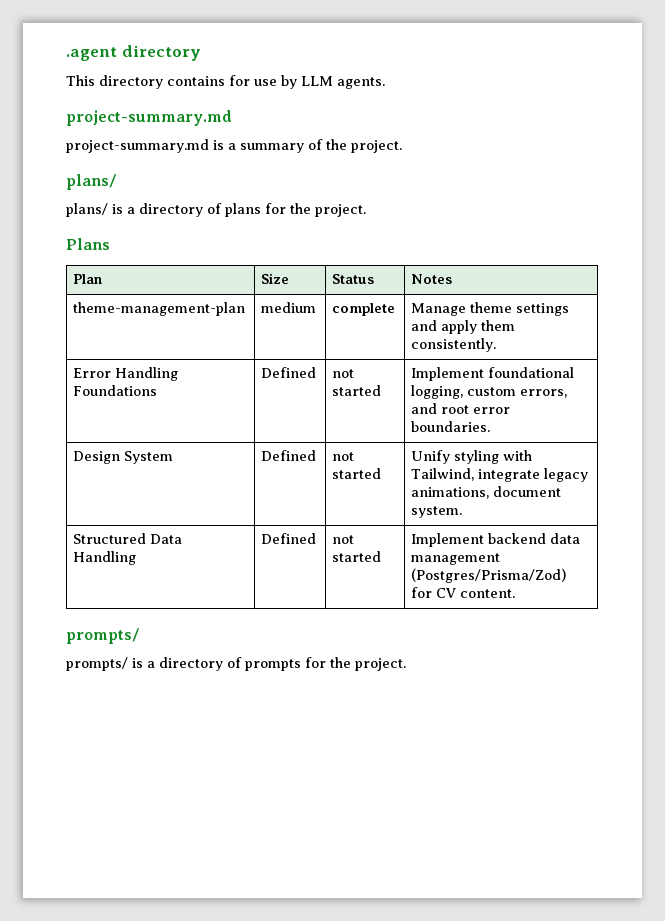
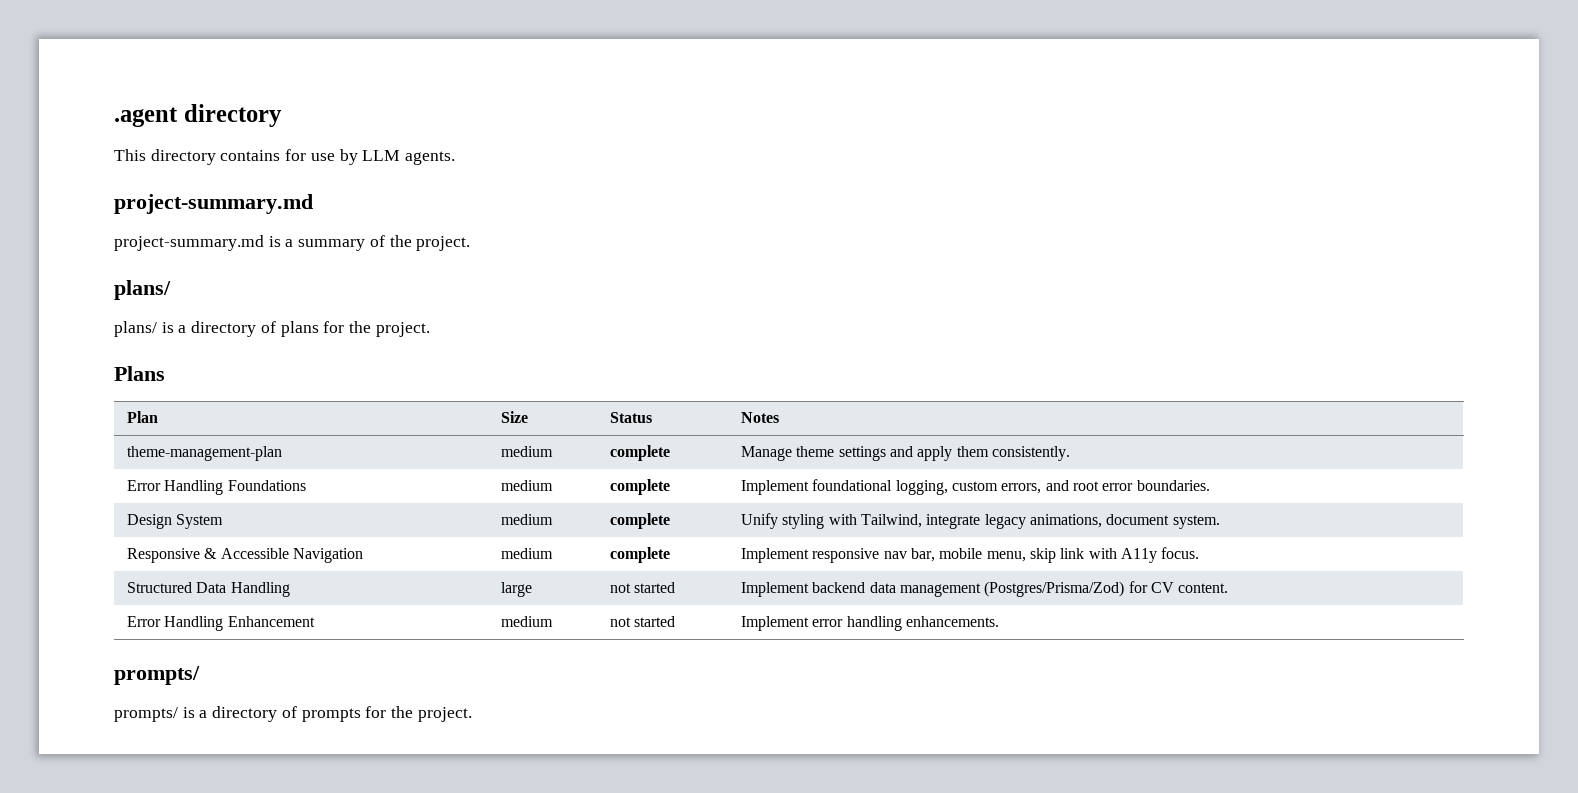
[261,367,317,378] [332,369,355,378] [332,385,382,396] Defined | not started -> [500,480,553,491] [609,479,670,495] medium | complete
[261,450,317,461] [332,452,355,461] [332,468,382,479] Defined | not started -> [500,514,553,525] [609,513,670,529] medium | complete
(463, 512) none -> [126,548,363,563] [500,548,553,559] [609,547,670,563] [740,547,1200,563] // Responsive & Accessible Navigation | medium | complete | Implement responsive nav bar, mobile menu, skip link with A11y focus.
[261,533,317,544] Defined -> [500,582,532,597] large
(516, 593) none -> [126,616,315,631] [500,616,553,627] [609,616,676,627] [740,616,999,631] // Error Handling Enhancement | medium | not started | Implement error handling enhancements.

